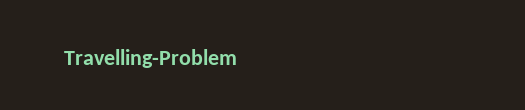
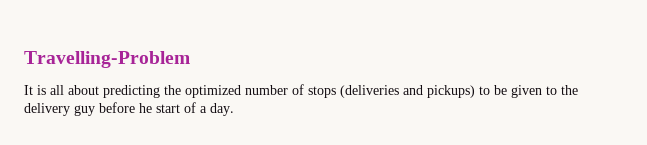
(237, 58) none -> [24,84,578,98] [24,102,234,116] // It is all about predicting the optimized number of stops (deliveries and pickups) to be given to the delivery guy before he start of a day.

